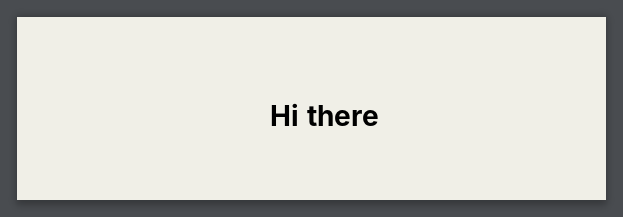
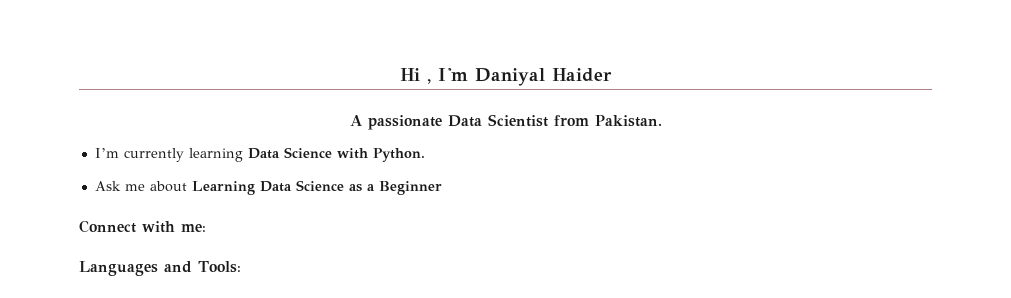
[306,105,379,126] there -> [427,68,612,86] [349,114,662,130] [94,147,425,162] [94,180,442,195] [79,220,206,233] [79,261,241,276] , I'm Daniyal Haider // A passionate Data Scientist from Pakistan. // I’m currently learning Data Science with Python. // Ask me about Learning Data Science as a Beginner // Connect with me: // Languages and Tools:

